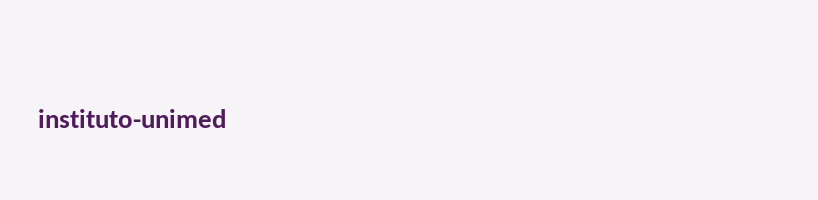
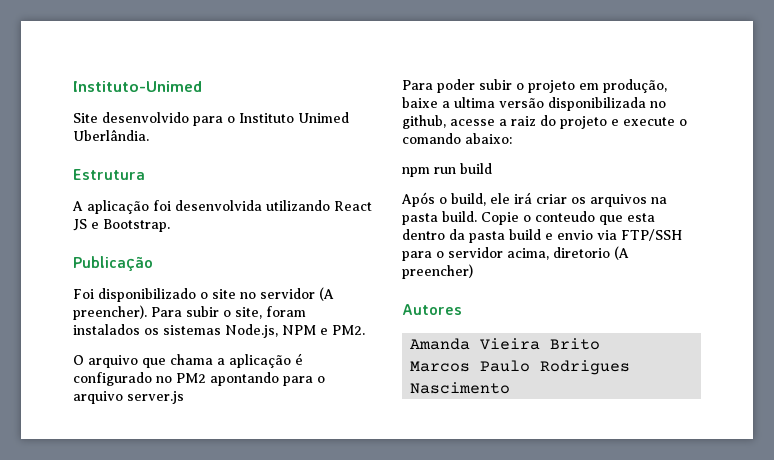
[38,109,226,128] instituto-unimed -> [73,81,202,92] [73,112,349,126] [73,129,149,141] [73,169,145,180] [72,200,372,214] [73,219,170,232] [73,256,153,271] [73,287,334,302] [73,305,306,320] [73,324,365,338] [73,353,303,368] [73,372,325,386] [73,391,184,404] [402,79,667,93] [402,97,666,111] [402,115,687,129] [402,133,512,144] [402,163,492,177] [401,192,667,207] [402,211,655,225] [402,229,682,243] [402,246,629,261] [402,264,473,279] [402,304,462,315] [410,338,601,350] [410,360,631,375] [410,382,511,394] Instituto-Unimed // Site desenvolvido para o Instituto Unimed Uberlândia. // Estrutura // A aplicação foi desenvolvida utilizando React JS e Bootstrap. // Publicação // Foi disponibilizado o site no servidor (A preencher). Para subir o site, foram instalados os sistemas Node.js, NPM e PM2. // O arquivo que chama a aplicação é configurado no PM2 apontando para o arquivo server.js // Para poder subir o projeto em produção, baixe a ultima versão disponibilizada no github, acesse a raiz do projeto e execute o comando abaixo: // npm run build // Após o build, ele irá criar os arquivos na pasta build. Copie o conteudo que esta dentro da pasta build e envio via FTP/SSH para o servidor acima, diretorio (A preencher) // Autores // Amanda Vieira Brito // Marcos Paulo Rodrigues Nascimento

